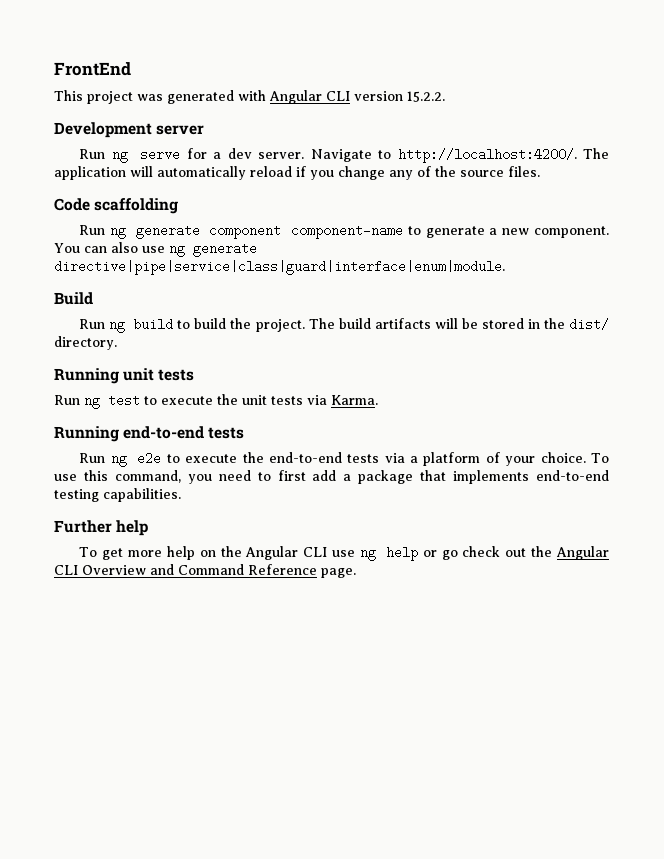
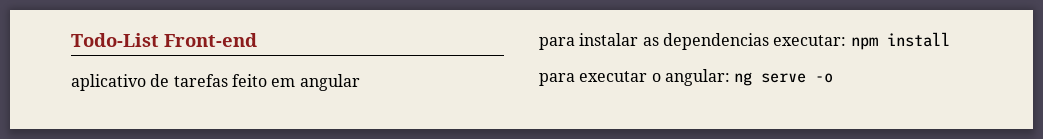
[54,62,131,76] [54,90,445,104] [54,122,205,138] [79,148,609,163] [54,166,540,180] [54,198,179,214] [79,224,609,239] [54,242,257,257] [54,260,505,275] [54,292,93,305] [79,318,609,333] [54,336,117,350] [54,368,195,384] [54,394,378,409] [54,426,245,442] [79,452,610,467] [54,470,609,484] [54,488,181,502] [54,520,149,536] [79,546,609,561] [54,564,356,578] FrontEnd // This project was generated with Angular CLI version 15.2.2. // Development server // Run ng serve for a dev server. Navigate to http://localhost:4200/. The application will automatically reload if you change any of the source files. // Code scaffolding // Run ng generate component component-name to generate a new component. You can also use ng generate directive|pipe|service|class|guard|interface|enum|module. // Build // Run ng build to build the project. The build artifacts will be stored in the dist/ directory. // Running unit tests // Run ng test to execute the unit tests via Karma. // Running end-to-end tests // Run ng e2e to execute the end-to-end tests via a platform of your choice. To use this command, you need to first add a package that implements end-to-end testing capabilities. // Further help // To get more help on the Angular CLI use ng help or go check out the Angular CLI Overview and Command Reference page. -> [71,33,257,47] [71,74,360,91] [539,32,950,50] [539,69,834,86] Todo-List Front-end // aplicativo de tarefas feito em angular // para instalar as dependencias executar: npm install // para executar o angular: ng serve -o

